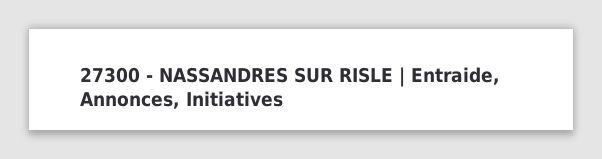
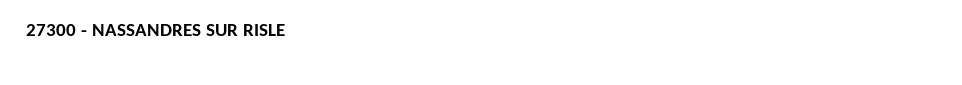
[398,67,500,87] [80,91,283,109] | Entraide, Annonces, Initiatives -> (285, 30) none

